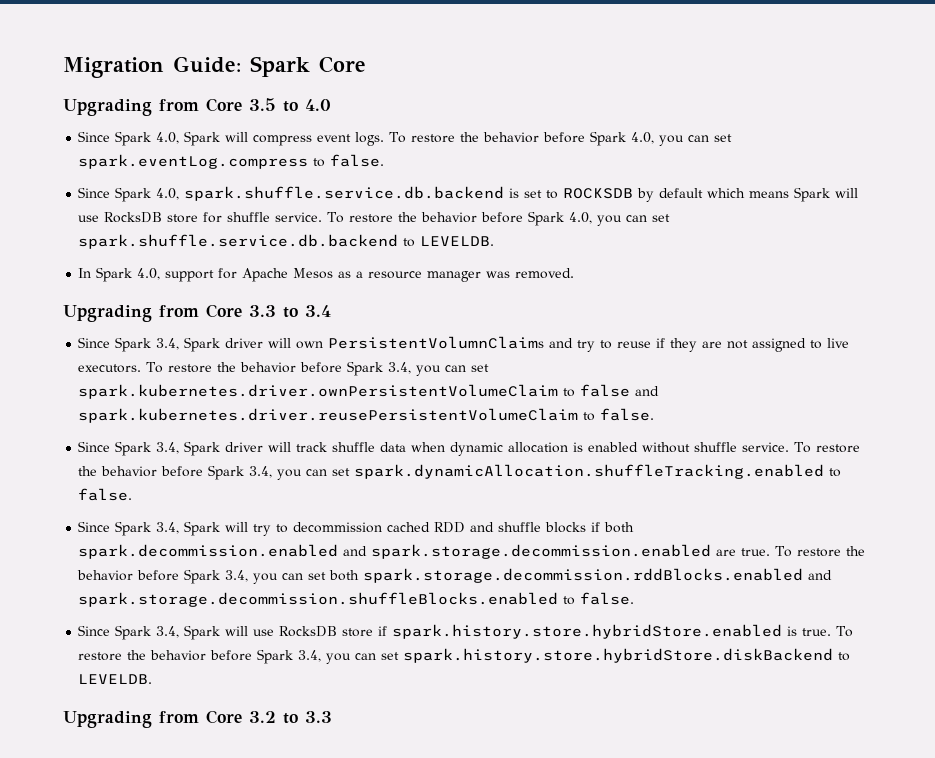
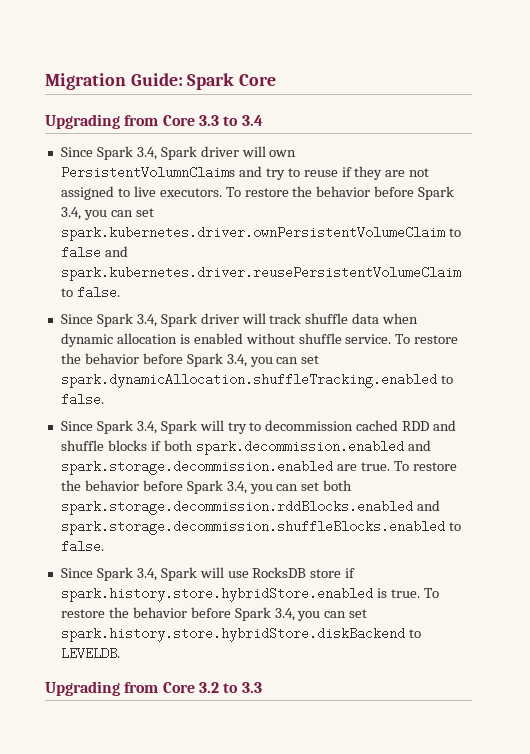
[63,98,331,116] [78,131,733,146] [78,154,385,169] [78,186,859,202] [78,211,671,226] [78,234,495,249] [78,267,575,282] // Upgrading from Core 3.5 to 4.0 // Since Spark 4.0, Spark will compress event logs. To restore the behavior before Spark 4.0, you can set spark.eventLog.compress to false. // Since Spark 4.0, spark.shuffle.service.db.backend is set to ROCKSDB by default which means Spark will use RocksDB store for shuffle service. To restore the behavior before Spark 4.0, you can set spark.shuffle.service.db.backend to LEVELDB. // In Spark 4.0, support for Apache Mesos as a resource manager was removed. -> (277, 80) none

